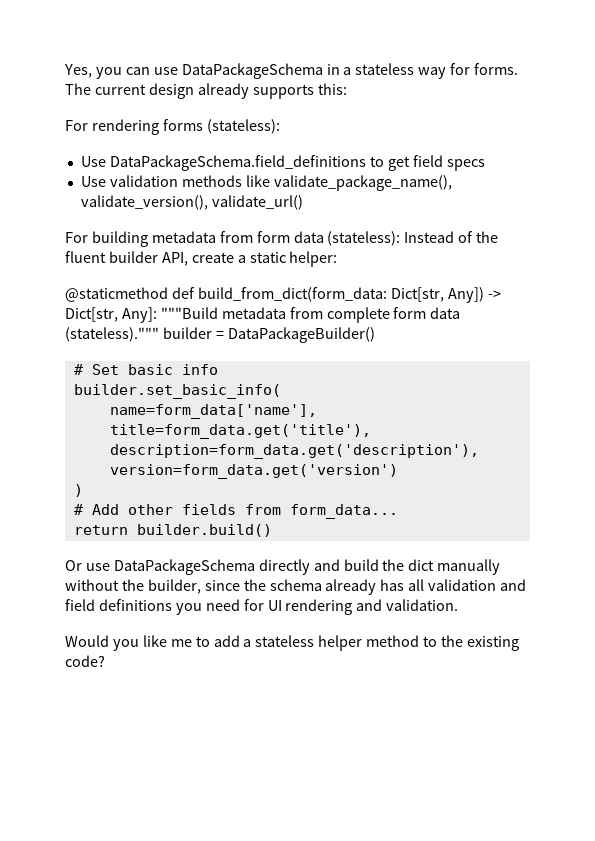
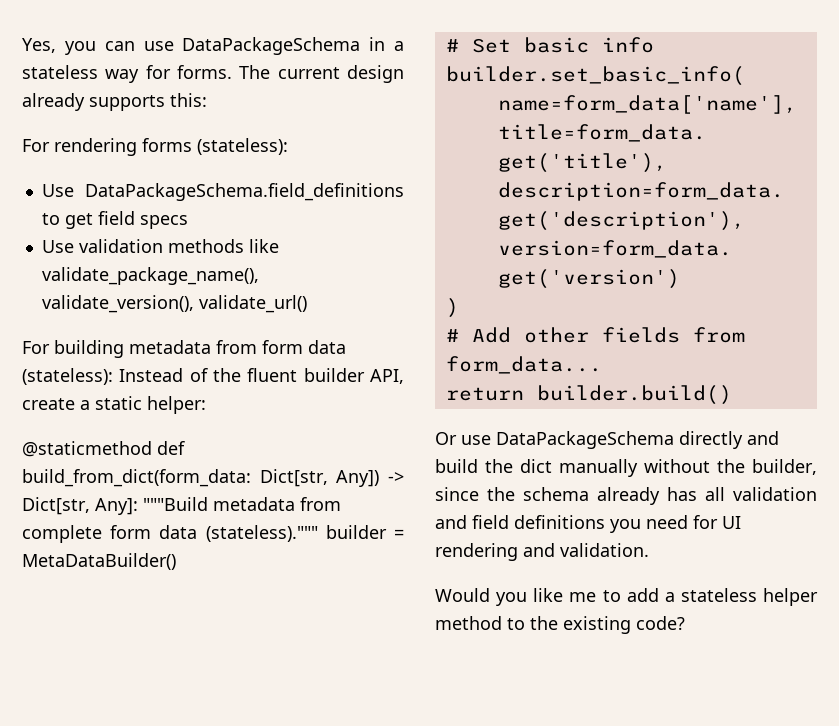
[227,327,375,343] DataPackageBuilder() -> [22,553,176,570] MetaDataBuilder()

